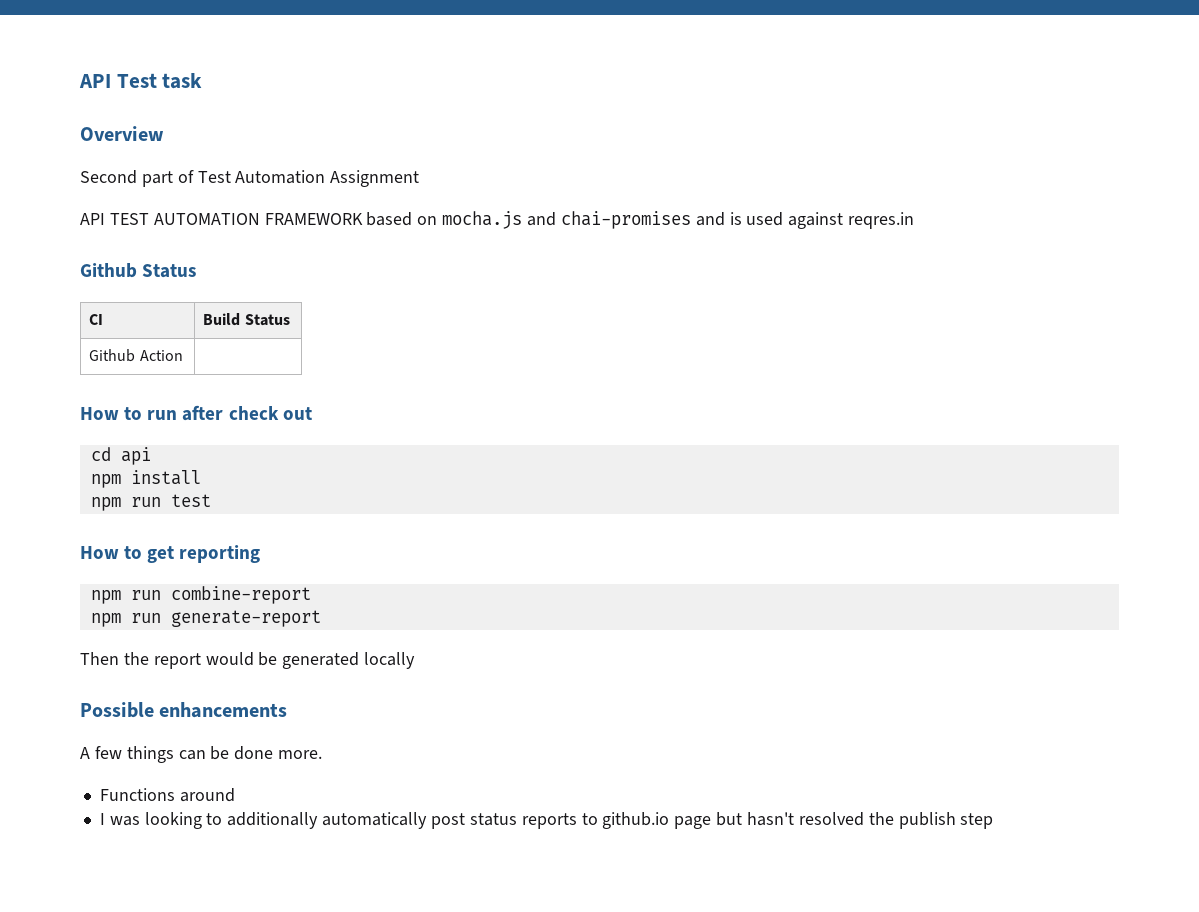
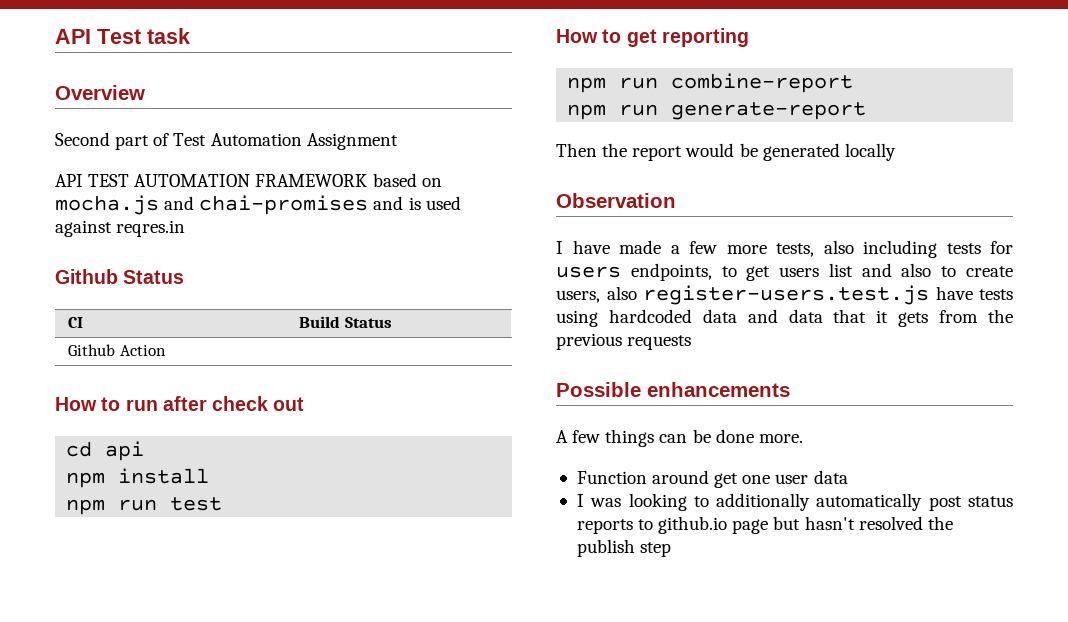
(416, 660) none -> [556,193,676,208] [556,240,1013,258] [556,263,1013,281] [556,285,1013,305] [556,309,1014,327] [556,333,692,350] // Observation // I have made a few more tests, also including tests for users endpoints, to get users list and also to create users, also register-users.test.js have tests using hardcoded data and data that it gets from the previous requests
[99,788,175,801] Functions -> [576,471,647,484] Function
(235, 795) none -> [714,470,848,488] get one user data

